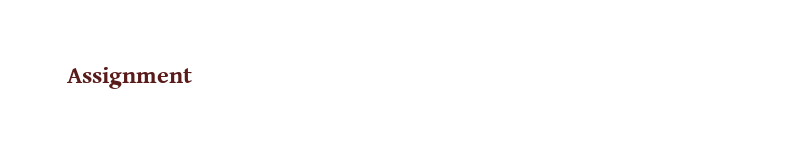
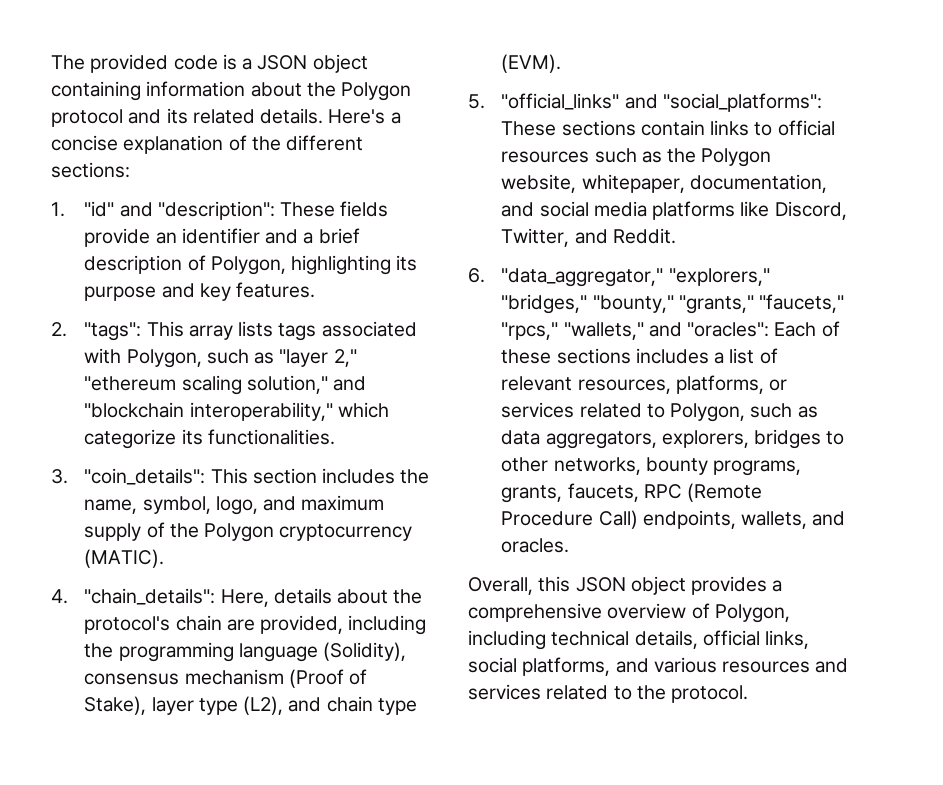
[67,67,192,89] Assignment -> [51,54,368,73] [51,81,412,101] [51,108,401,127] [51,135,364,154] [51,162,130,178] [51,201,389,220] [84,228,360,247] [84,255,418,275] [84,282,316,301] [51,321,417,341] [84,348,357,368] [84,375,367,395] [84,402,389,421] [84,429,335,449] [51,468,430,485] [84,495,385,515] [84,522,413,542] [84,549,165,568] [51,588,423,607] [84,615,427,635] [84,642,407,662] [84,669,368,688] [84,696,417,715] [501,54,562,73] [468,93,822,112] [501,120,835,136] [501,148,772,167] [501,174,827,193] [501,201,847,220] [501,228,676,247] [468,268,770,287] [501,294,845,314] [501,321,840,340] [501,348,778,364] [501,375,788,394] [501,402,818,422] [501,429,845,449] [501,457,802,476] [501,483,763,503] [501,510,846,529] [501,538,570,553] [468,576,783,595] [468,603,790,623] [468,630,810,650] [468,657,849,676] [468,684,749,703] The provided code is a JSON object containing information about the Polygon protocol and its related details. Here's a concise explanation of the different sections: // 1. "id" and "description": These fields provide an identifier and a brief description of Polygon, highlighting its purpose and key features. // 2. "tags": This array lists tags associated with Polygon, such as "layer 2," "ethereum scaling solution," and "blockchain interoperability," which categorize its functionalities. // 3. "coin_details": This section includes the name, symbol, logo, and maximum supply of the Polygon cryptocurrency (MATIC). // 4. "chain_details": Here, details about the protocol's chain are provided, including the programming language (Solidity), consensus mechanism (Proof of Stake), layer type (L2), and chain type (EVM). // 5. "official_links" and "social_platforms": These sections contain links to official resources such as the Polygon website, whitepaper, documentation, and social media platforms like Discord, Twitter, and Reddit. // 6. "data_aggregator," "explorers," "bridges," "bounty," "grants," "faucets," "rpcs," "wallets," and "oracles": Each of these sections includes a list of relevant resources, platforms, or services related to Polygon, such as data aggregators, explorers, bridges to other networks, bounty programs, grants, faucets, RPC (Remote Procedure Call) endpoints, wallets, and oracles. // Overall, this JSON object provides a comprehensive overview of Polygon, including technical details, official links, social platforms, and various resources and services related to the protocol.

